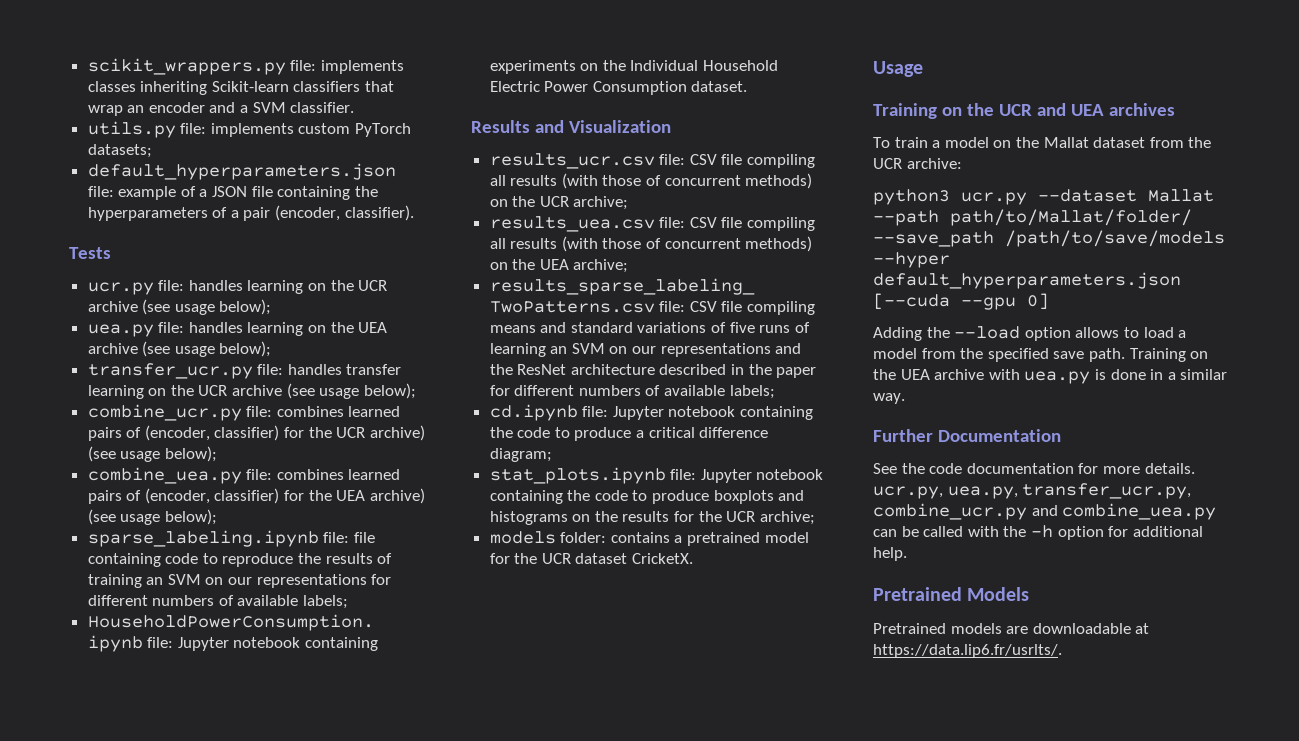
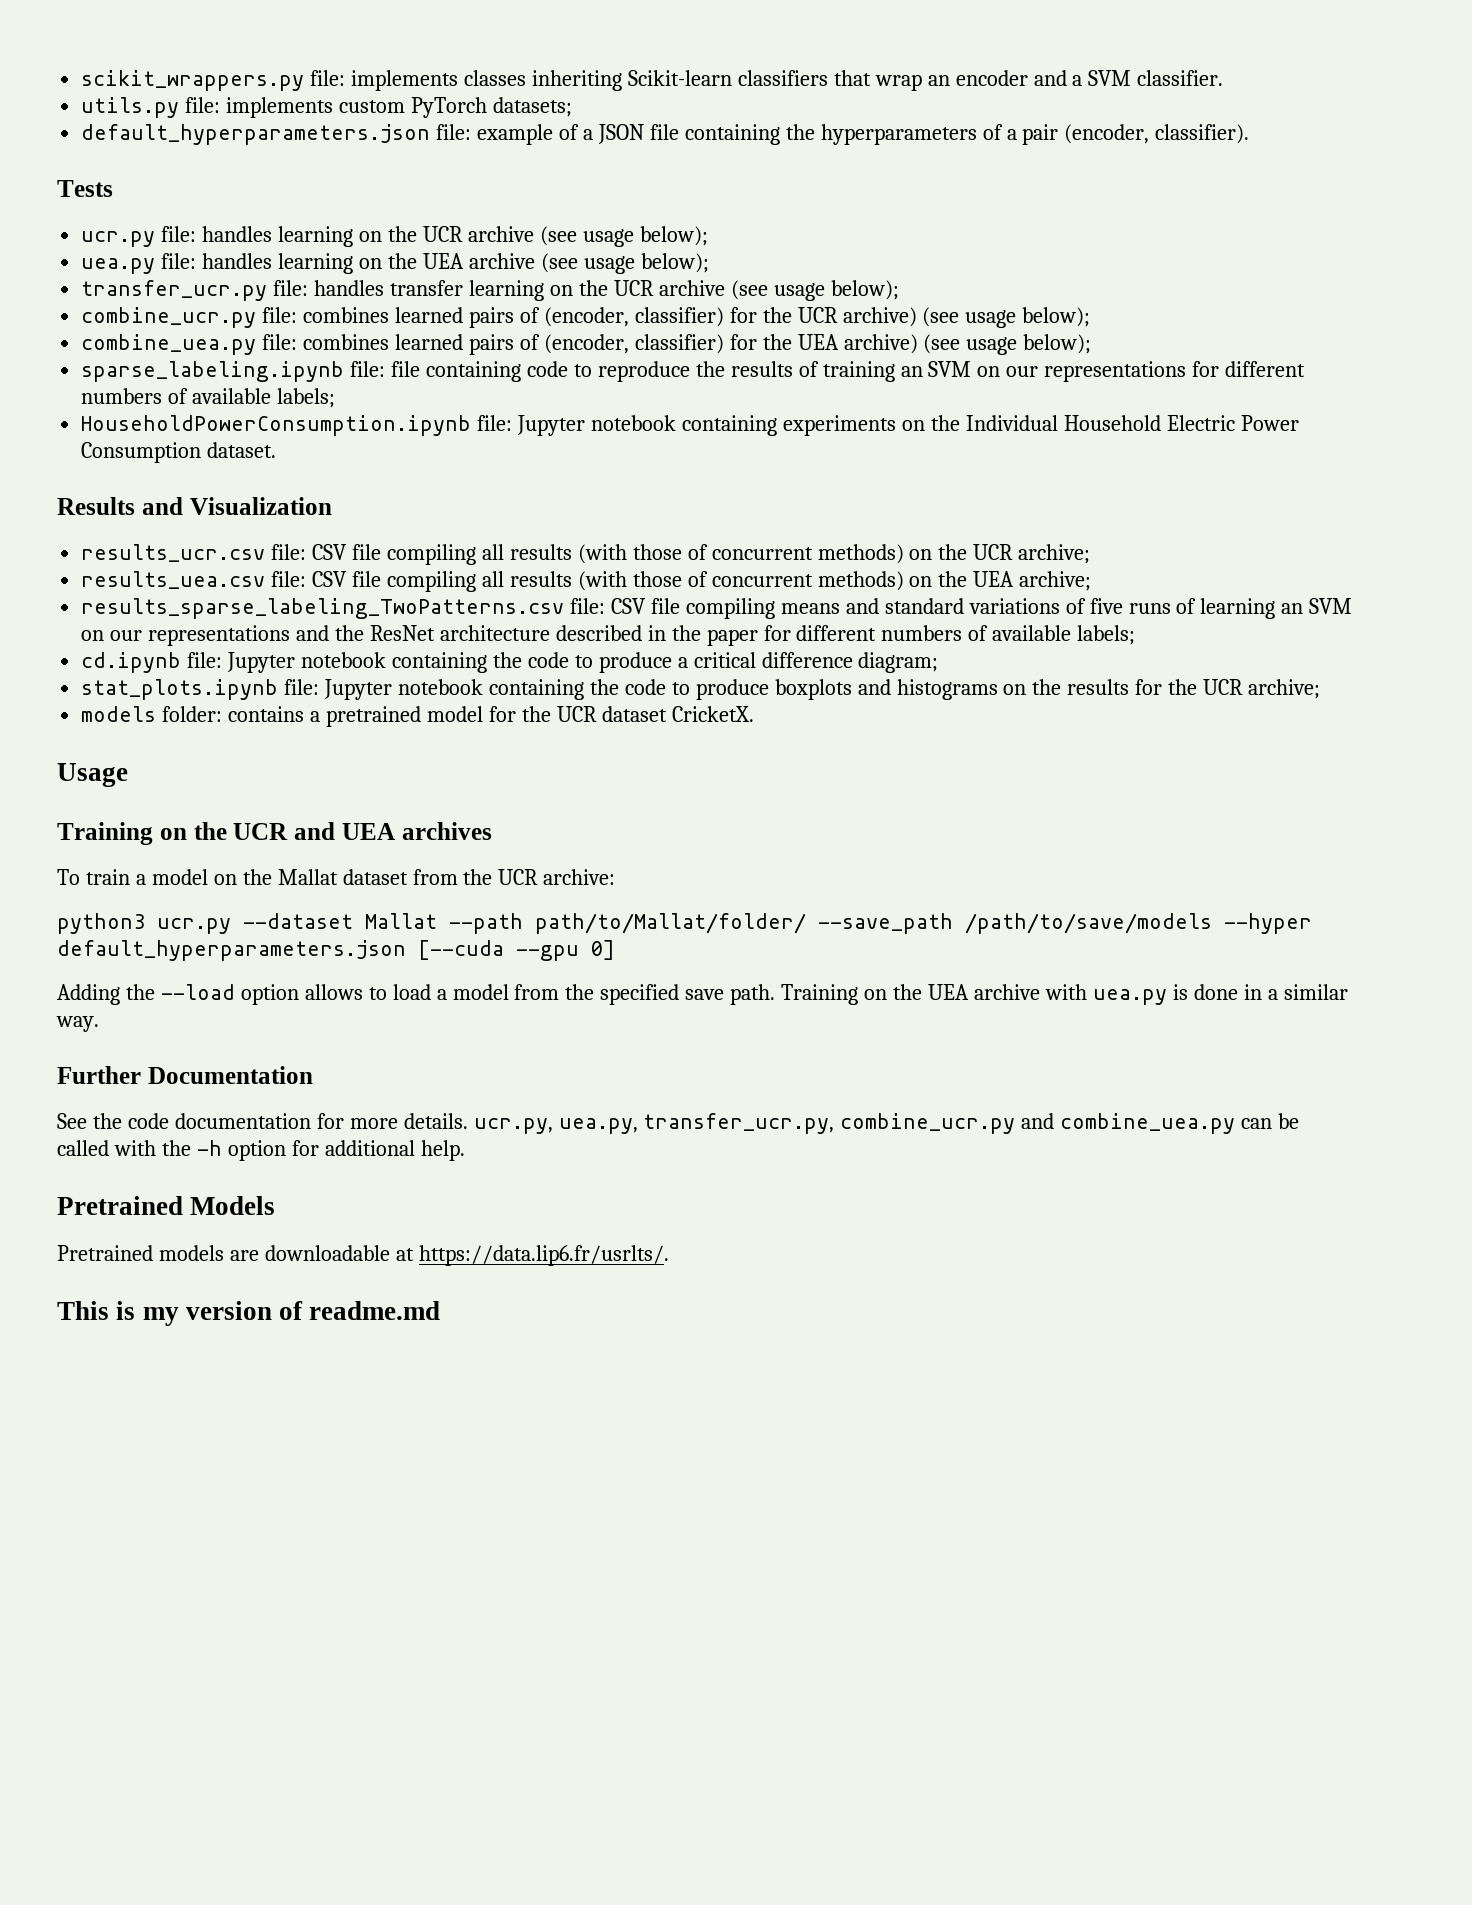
(1062, 651) none -> [57,1301,441,1326] // This is my version of readme.md

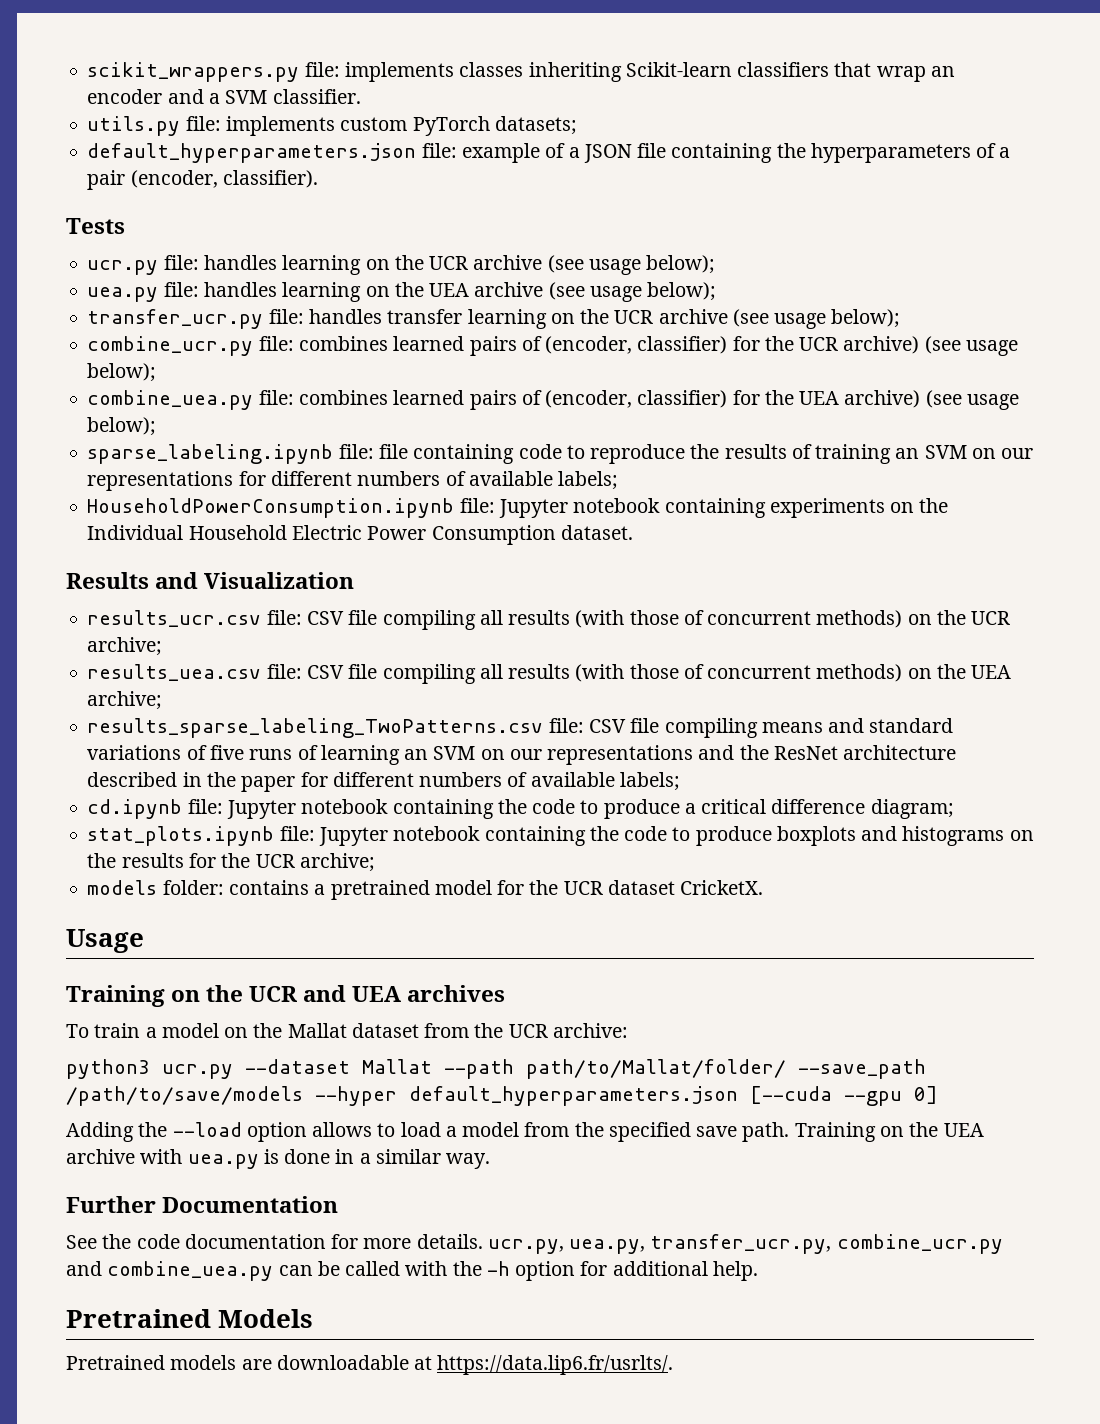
[57,1301,441,1326] // This is my version of readme.md -> (674, 1365) none

